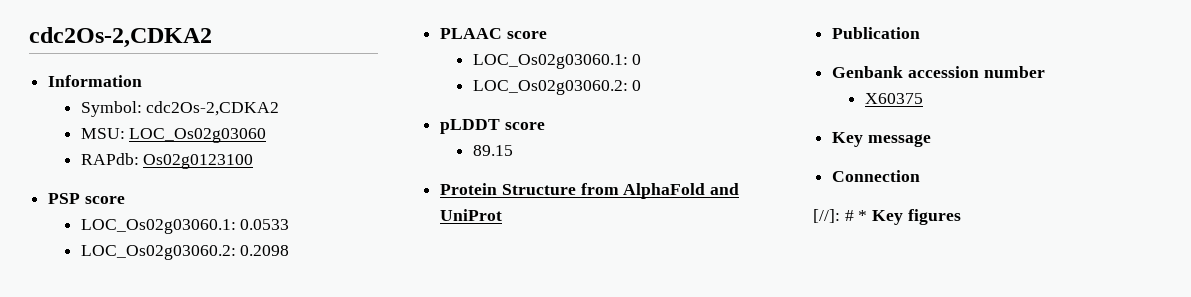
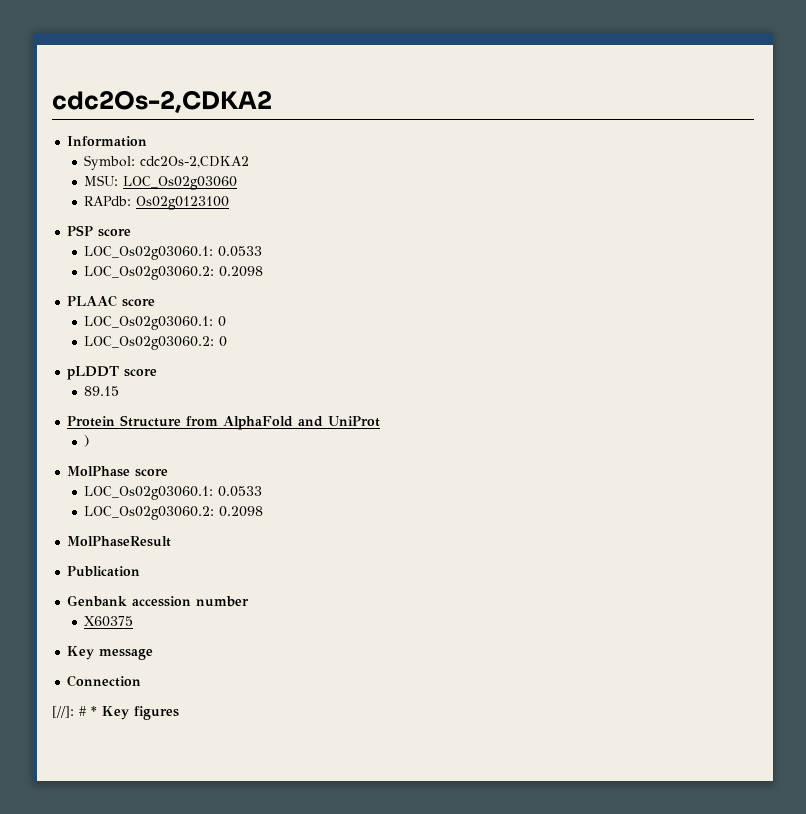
(503, 215) none -> [84,435,90,447] [67,466,169,477] [84,486,263,500] [84,506,264,520] [67,536,172,547] // ) // MolPhase score // LOC_Os02g03060.1: 0.0533 // LOC_Os02g03060.2: 0.2098 // MolPhaseResult

